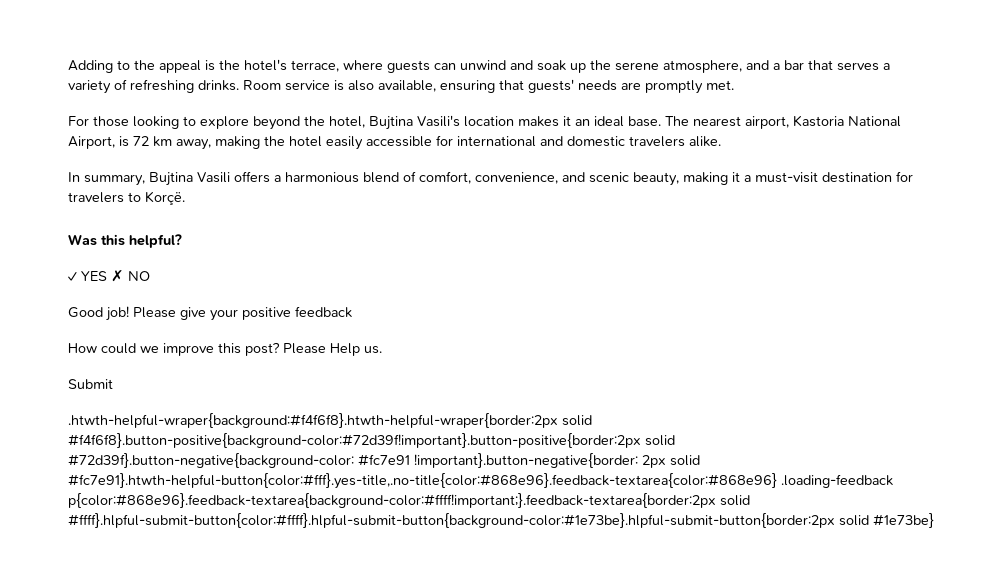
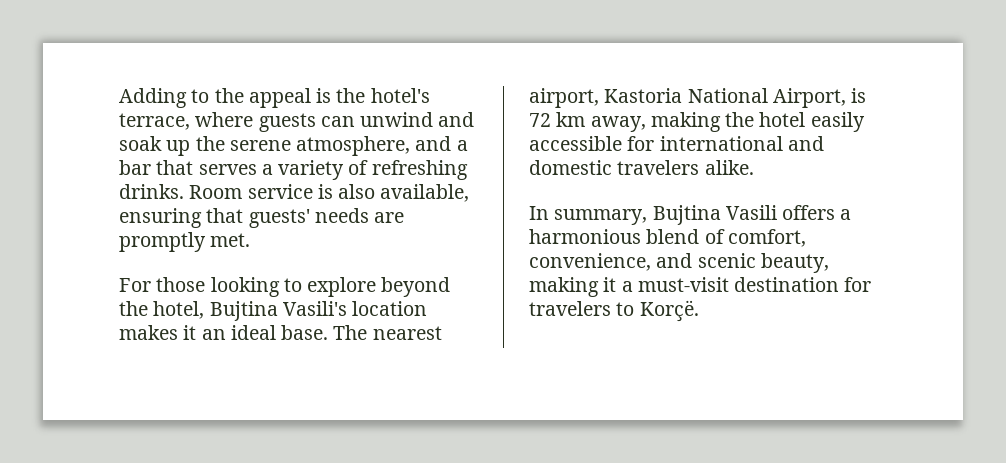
[68,234,182,248] [68,270,150,282] [68,306,352,321] [68,342,382,356] [68,379,113,389] [68,413,592,428] [68,433,675,448] [68,453,700,468] [68,473,893,489] [68,493,750,508] [68,513,934,528] // Was this helpful? // ✓ YES ✗ NO // Good job! Please give your positive feedback // How could we improve this post? Please Help us. // Submit // .htwth-helpful-wraper{background:#f4f6f8}.htwth-helpful-wraper{border:2px solid #f4f6f8}.button-positive{background-color:#72d39f!important}.button-positive{border:2px solid #72d39f}.button-negative{background-color: #fc7e91 !important}.button-negative{border: 2px solid #fc7e91}.htwth-helpful-button{color:#fff}.yes-title,.no-title{color:#868e96}.feedback-textarea{color:#868e96} .loading-feedback p{color:#868e96}.feedback-textarea{background-color:#ffff!important;}.feedback-textarea{border:2px solid #ffff}.hlpful-submit-button{color:#ffff}.hlpful-submit-button{background-color:#1e73be}.hlpful-submit-button{border:2px solid #1e73be} -> (699, 311) none

